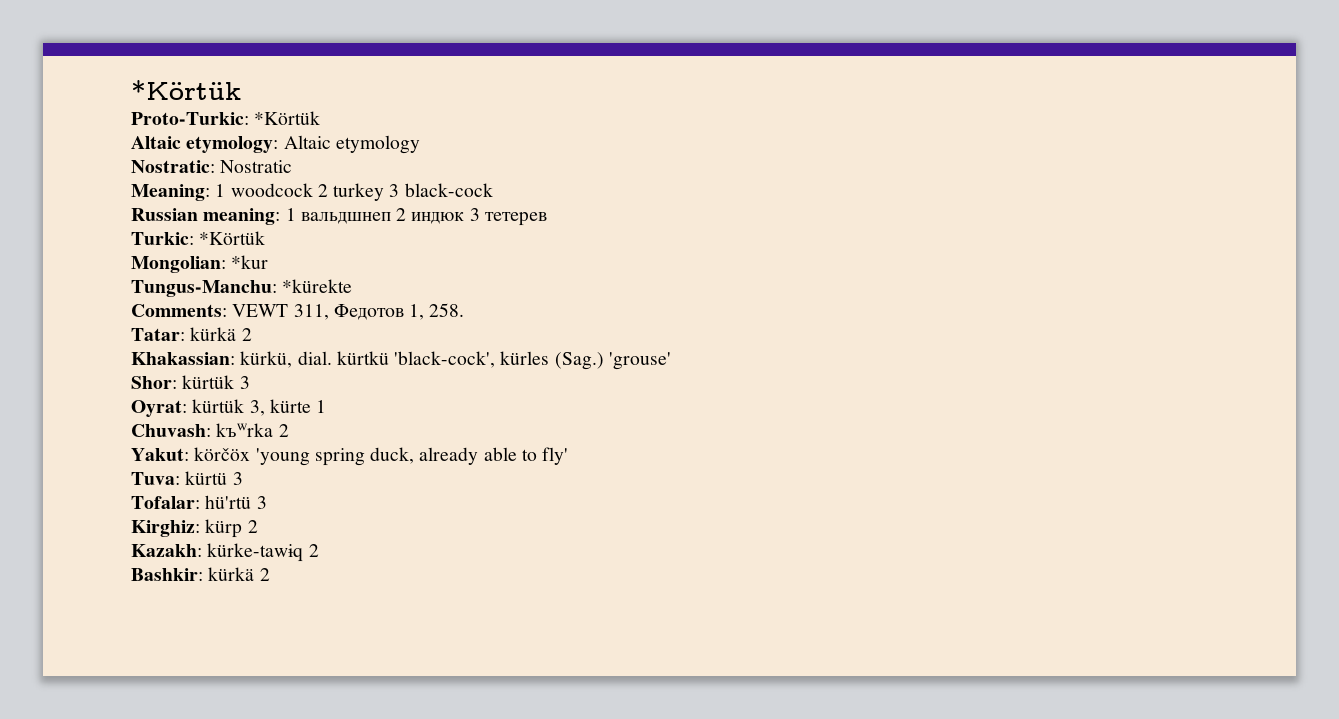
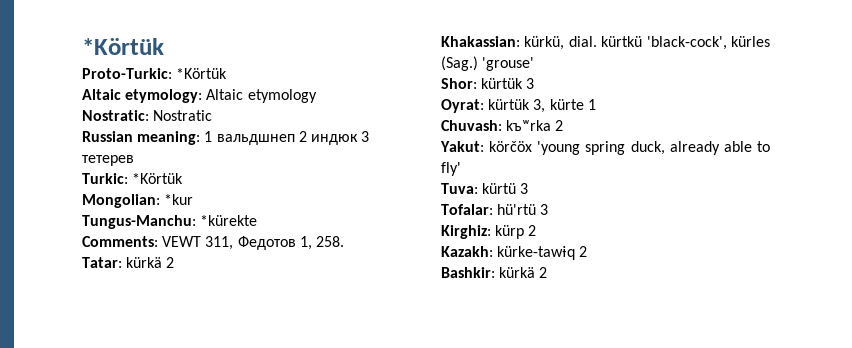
[131,183,493,201] // Meaning: 1 woodcock 2 turkey 3 black-cock -> (213, 115) none

